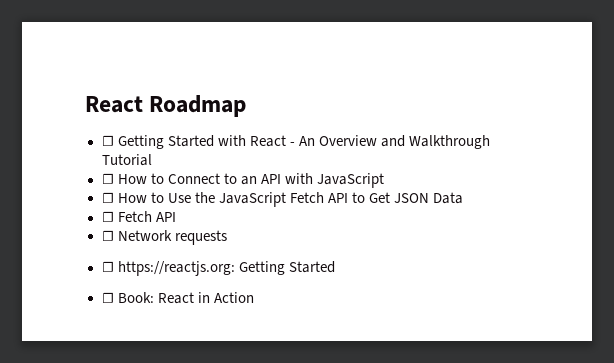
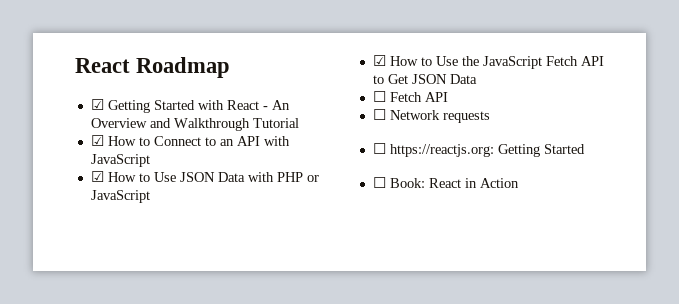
[101,135,114,146] ☐ -> [90,99,104,110] ☑
[101,173,114,184] ☐ -> [90,135,104,146] ☑
[101,192,114,203] ☐ -> [90,171,319,182] [90,190,150,203] [372,55,386,66] ☑ How to Use JSON Data with PHP or JavaScript // ☑

